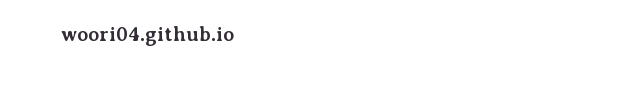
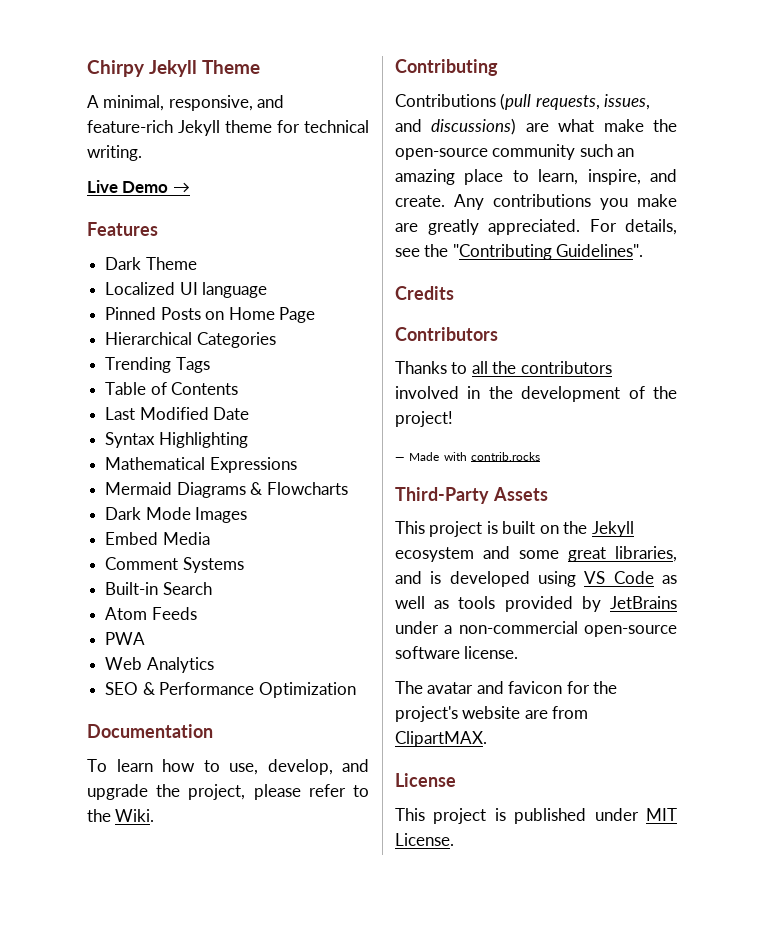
[61,26,234,46] woori04.github.io -> [87,60,261,77] [87,95,285,111] [87,120,369,136] [87,145,142,161] [87,180,190,193] [87,222,158,236] [105,257,197,270] [105,282,268,298] [105,307,315,323] [105,332,276,348] [105,357,210,373] [105,382,239,395] [105,407,250,420] [105,432,248,448] [105,457,297,473] [105,482,348,498] [105,507,248,523] [105,532,210,545] [105,557,244,573] [105,582,212,595] [105,607,197,620] [105,632,146,645] [105,657,214,673] [105,682,356,698] [87,724,213,738] [87,759,369,775] [87,784,370,800] [87,809,155,822] [395,59,498,76] [395,93,651,110] [395,118,677,135] [395,144,635,160] [395,169,677,185] [395,194,677,210] [395,219,677,235] [395,244,644,260] [395,286,454,300] [395,327,498,341] [395,361,612,374] [395,386,677,402] [395,411,453,427] [395,452,541,461] [395,487,548,504] [395,521,634,537] [395,546,677,562] [395,571,677,587] [395,596,677,612] [395,621,677,637] [395,646,519,659] [395,681,618,694] [395,706,589,722] [395,731,487,747] [395,773,456,787] [395,808,677,824] [395,833,454,846] Chirpy Jekyll Theme // A minimal, responsive, and feature-rich Jekyll theme for technical writing. // Live Demo → // Features // Dark Theme // Localized UI language // Pinned Posts on Home Page // Hierarchical Categories // Trending Tags // Table of Contents // Last Modified Date // Syntax Highlighting // Mathematical Expressions // Mermaid Diagrams & Flowcharts // Dark Mode Images // Embed Media // Comment Systems // Built-in Search // Atom Feeds // PWA // Web Analytics // SEO & Performance Optimization // Documentation // To learn how to use, develop, and upgrade the project, please refer to the Wiki. // Contributing // Contributions (pull requests, issues, and discussions) are what make the open-source community such an amazing place to learn, inspire, and create. Any contributions you make are greatly appreciated. For details, see the "Contributing Guidelines". // Credits // Contributors // Thanks to all the contributors involved in the development of the project! // — Made with contrib.rocks // Third-Party Assets // This project is built on the Jekyll ecosystem and some great libraries, and is developed using VS Code as well as tools provided by JetBrains under a non-commercial open-source software license. // The avatar and favicon for the project's website are from ClipartMAX. // License // This project is published under MIT License.

